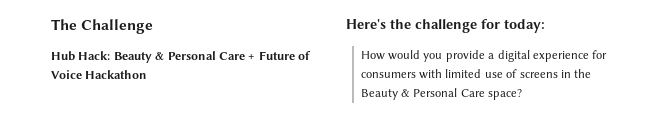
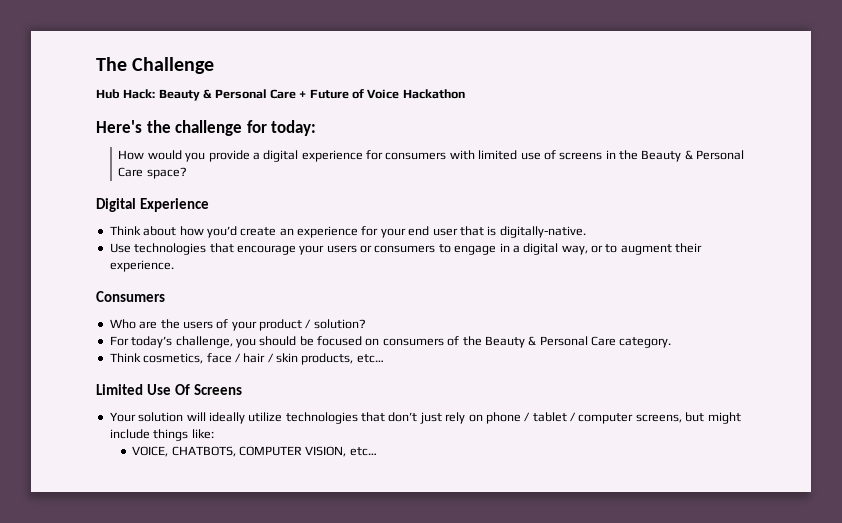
(523, 94) none -> [96,198,209,212] [109,226,586,238] [109,243,703,255] [109,260,174,272] [96,291,165,302] [109,319,366,331] [109,336,672,348] [109,353,384,365] [96,384,242,395] [109,412,741,424] [109,429,214,441] [132,446,377,457] // Digital Experience // Think about how you’d create an experience for your end user that is digitally-native. // Use technologies that encourage your users or consumers to engage in a digital way, or to augment their experience. // Consumers // Who are the users of your product / solution? // For today’s challenge, you should be focused on consumers of the Beauty & Personal Care category. // Think cosmetics, face / hair / skin products, etc… // Limited Use Of Screens // Your solution will ideally utilize technologies that don’t just rely on phone / tablet / computer screens, but might include things like: // VOICE, CHATBOTS, COMPUTER VISION, etc…

